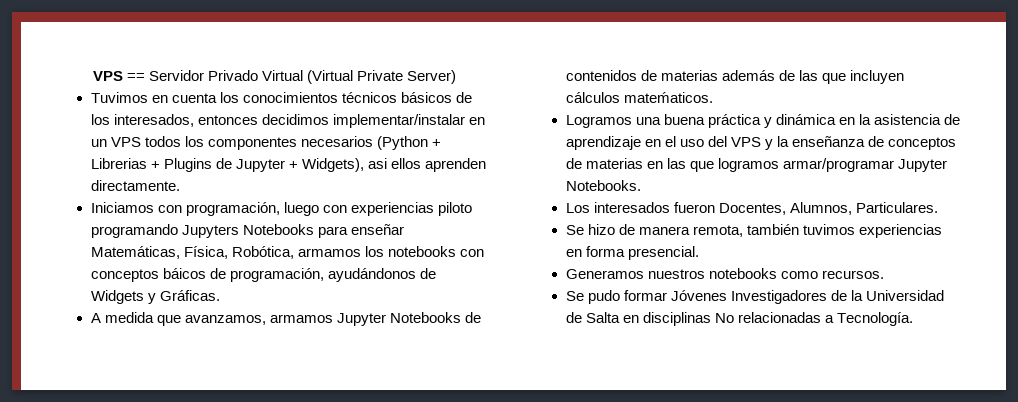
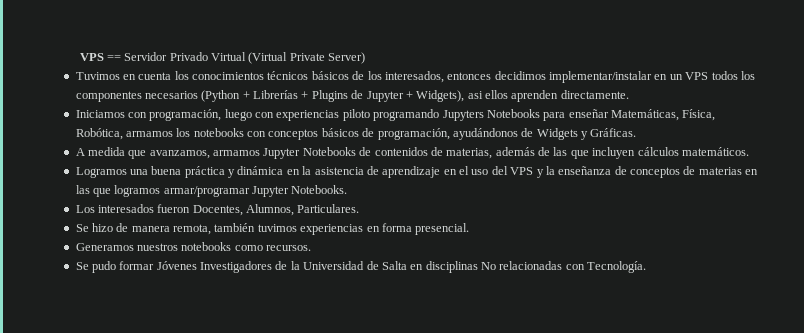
[90,158,147,169] Librerias -> [253,90,299,99] Librerías
[162,268,206,279] báicos -> [321,128,359,137] básicos
[660,70,718,81] materias -> [446,148,493,159] materias,
[623,92,713,103] mateḿaticos. -> [681,147,749,156] matemáticos.
[825,315,835,323] a -> [565,264,585,270] con

